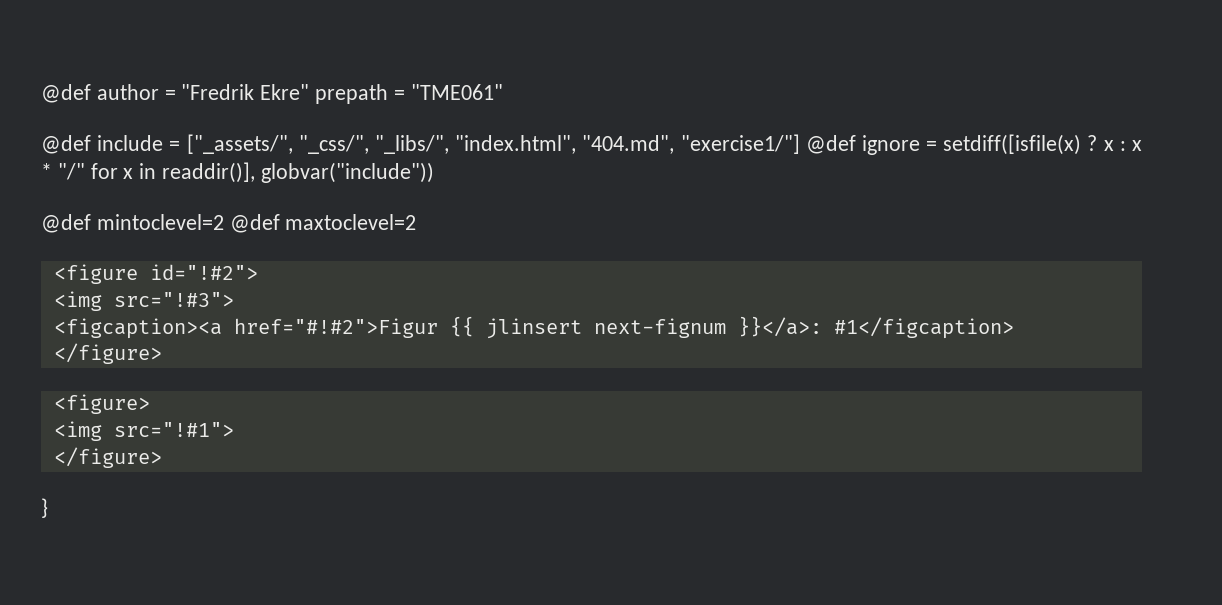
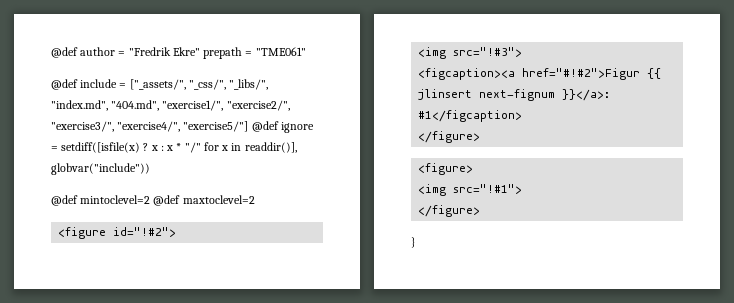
[455,134,800,154] "index.html", "404.md", "exercise1/"] -> [51,100,290,111] [51,121,249,132] "index.md", "404.md", "exercise1/", "exercise2/", "exercise3/", "exercise4/", "exercise5/"]

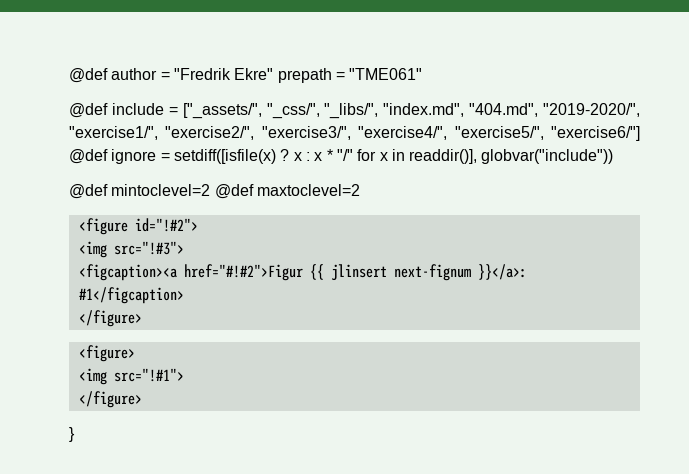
(160, 105) none -> [543,103,640,117] "2019-2020/",
[183,121,249,132] "exercise5/"] -> [454,126,641,141] "exercise5/", "exercise6/"]

